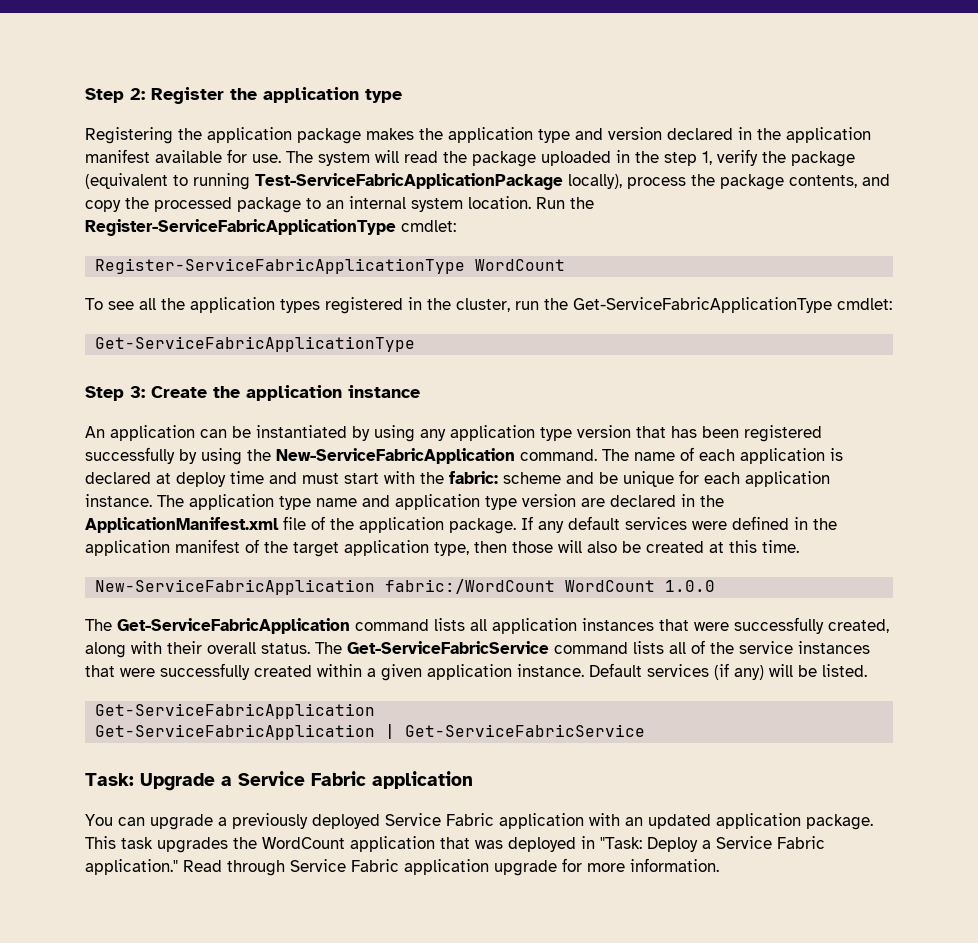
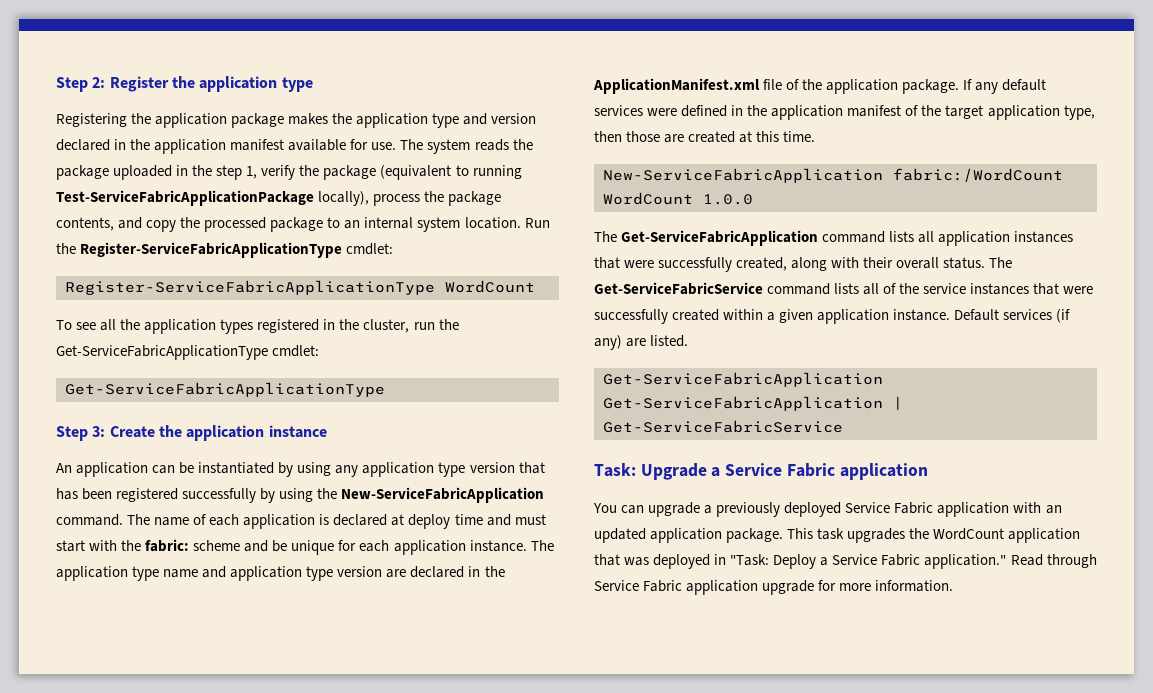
[375,150,438,163] will read -> [474,139,509,151] reads
[558,540,641,553] will also be -> [664,134,685,143] are
[769,664,817,677] will be -> [626,338,647,347] are

